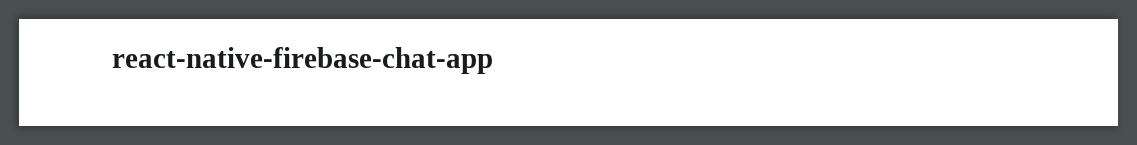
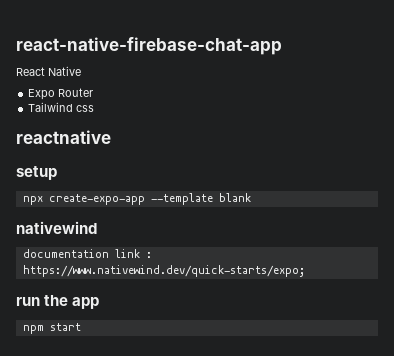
(493, 60) none -> [16,66,81,76] [28,88,94,100] [28,102,95,112] [16,130,111,144] [16,166,57,180] [22,193,251,205] [16,221,97,234] [22,249,152,258] [22,265,305,277] [16,295,100,309] [22,323,81,334] // React Native // Expo Router // Tailwind css // reactnative // setup // npx create-expo-app --template blank // nativewind // documentation link : https://www.nativewind.dev/quick-starts/expo; // run the app // npm start

